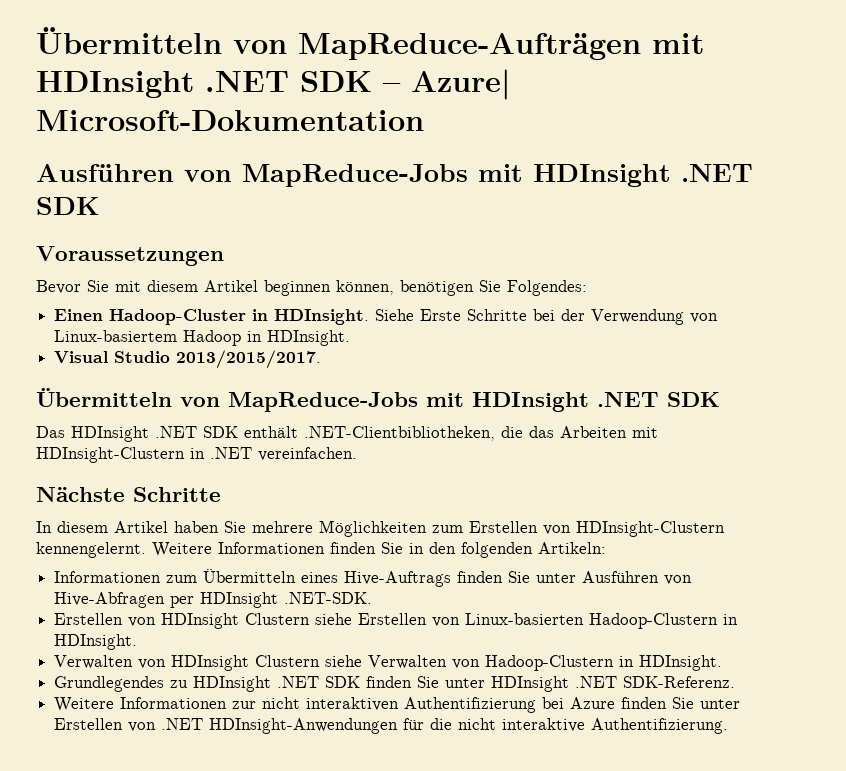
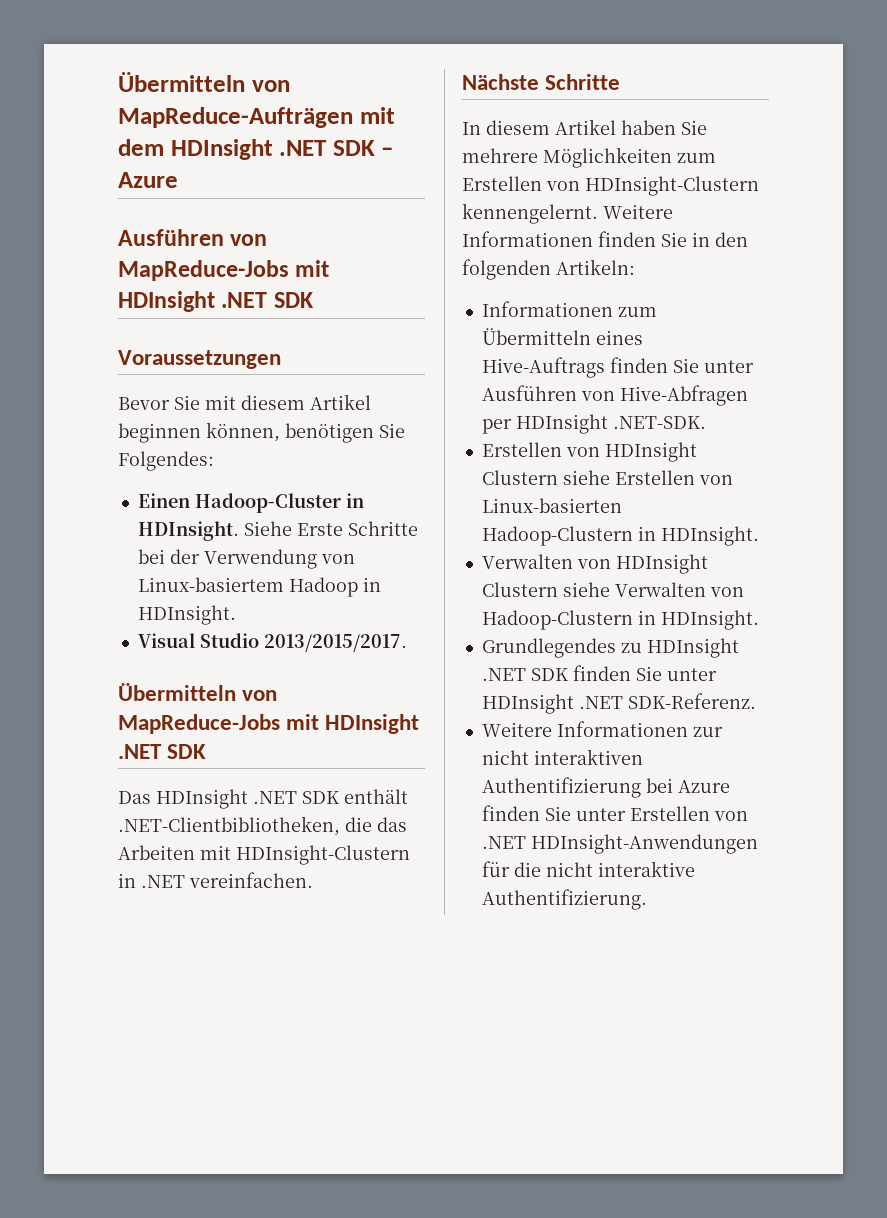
(704, 43) none -> [118,139,164,156] dem
[411,69,511,100] [36,110,424,131] Azure| Microsoft-Dokumentation -> [118,172,178,188] Azure

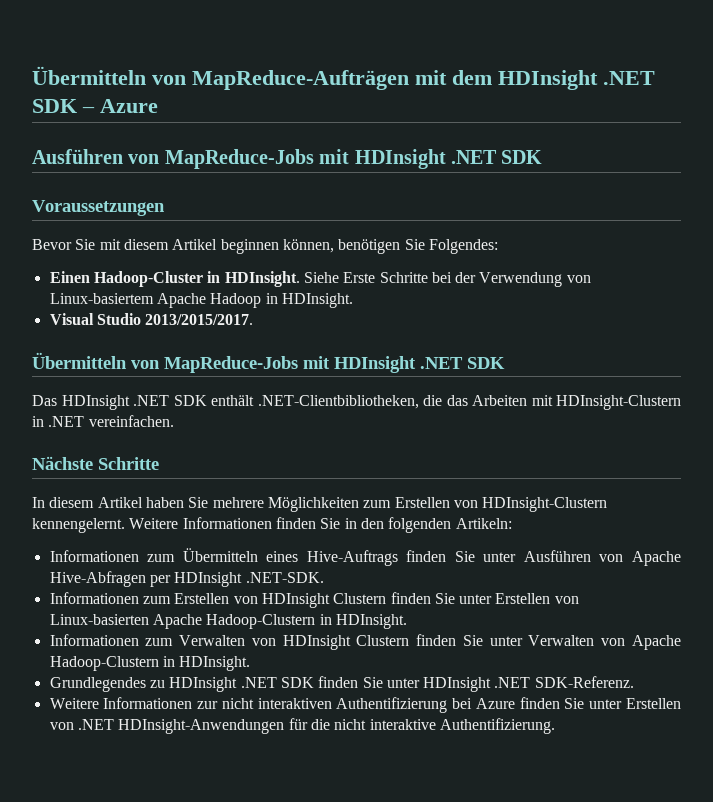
(284, 584) none -> [156,293,206,308] Apache
(615, 396) none -> [632,551,681,566] Apache
(706, 422) none -> [49,592,171,604] Informationen zum
[562,470,610,485] siehe -> [390,592,493,604] finden Sie unter
[481,526,759,546] Hadoop-Clustern in HDInsight. // -> [152,614,407,629] [49,634,174,646] Apache Hadoop-Clustern in HDInsight. // Informationen zum
[562,582,744,597] siehe Verwalten von -> [416,634,681,650] finden Sie unter Verwalten von Apache

